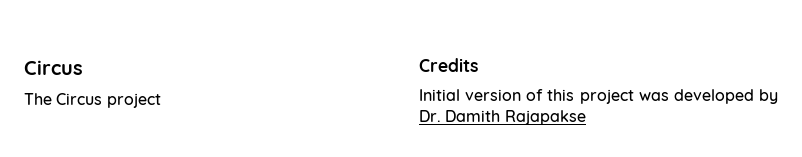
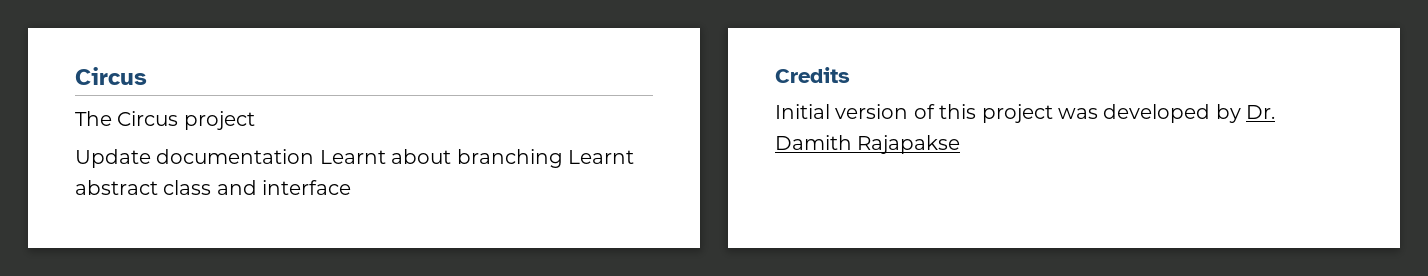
(161, 100) none -> [75,149,634,168] [75,180,352,195] // Update documentation Learnt about branching Learnt abstract class and interface

